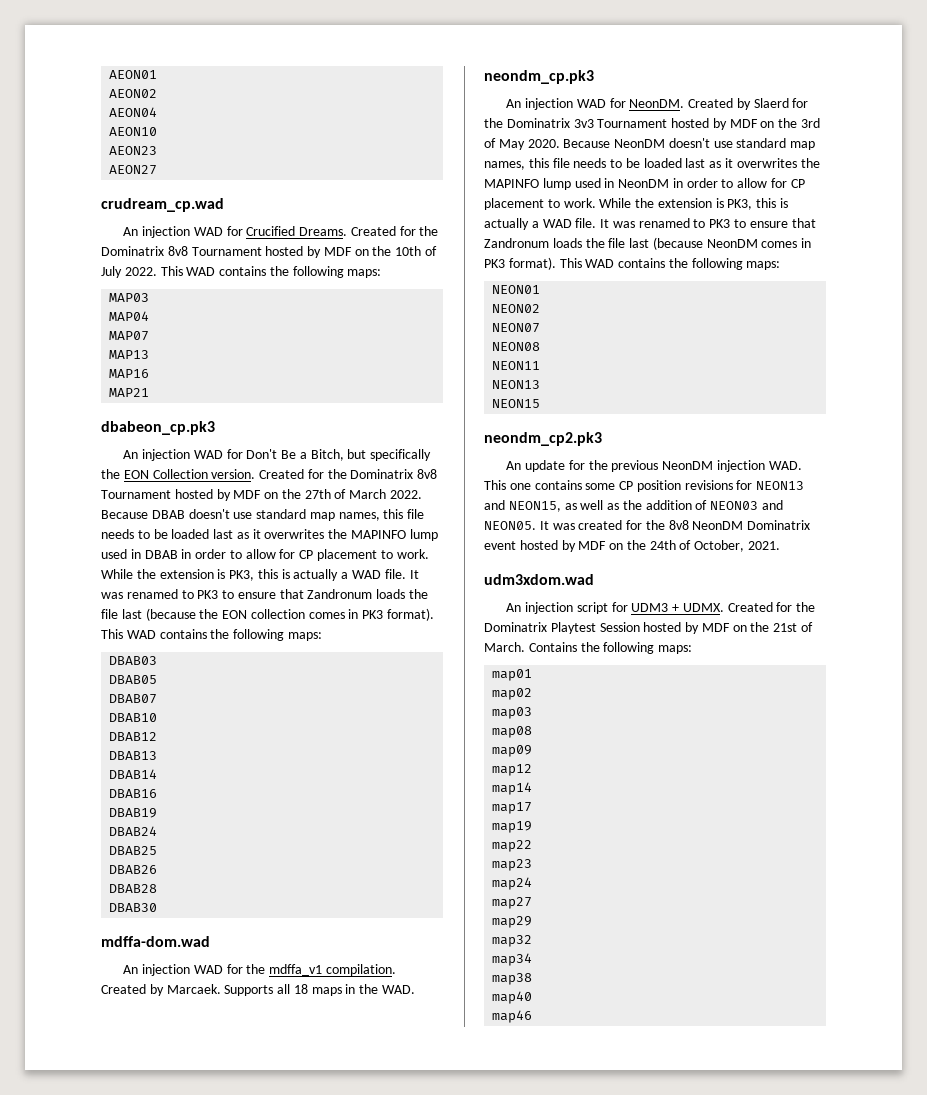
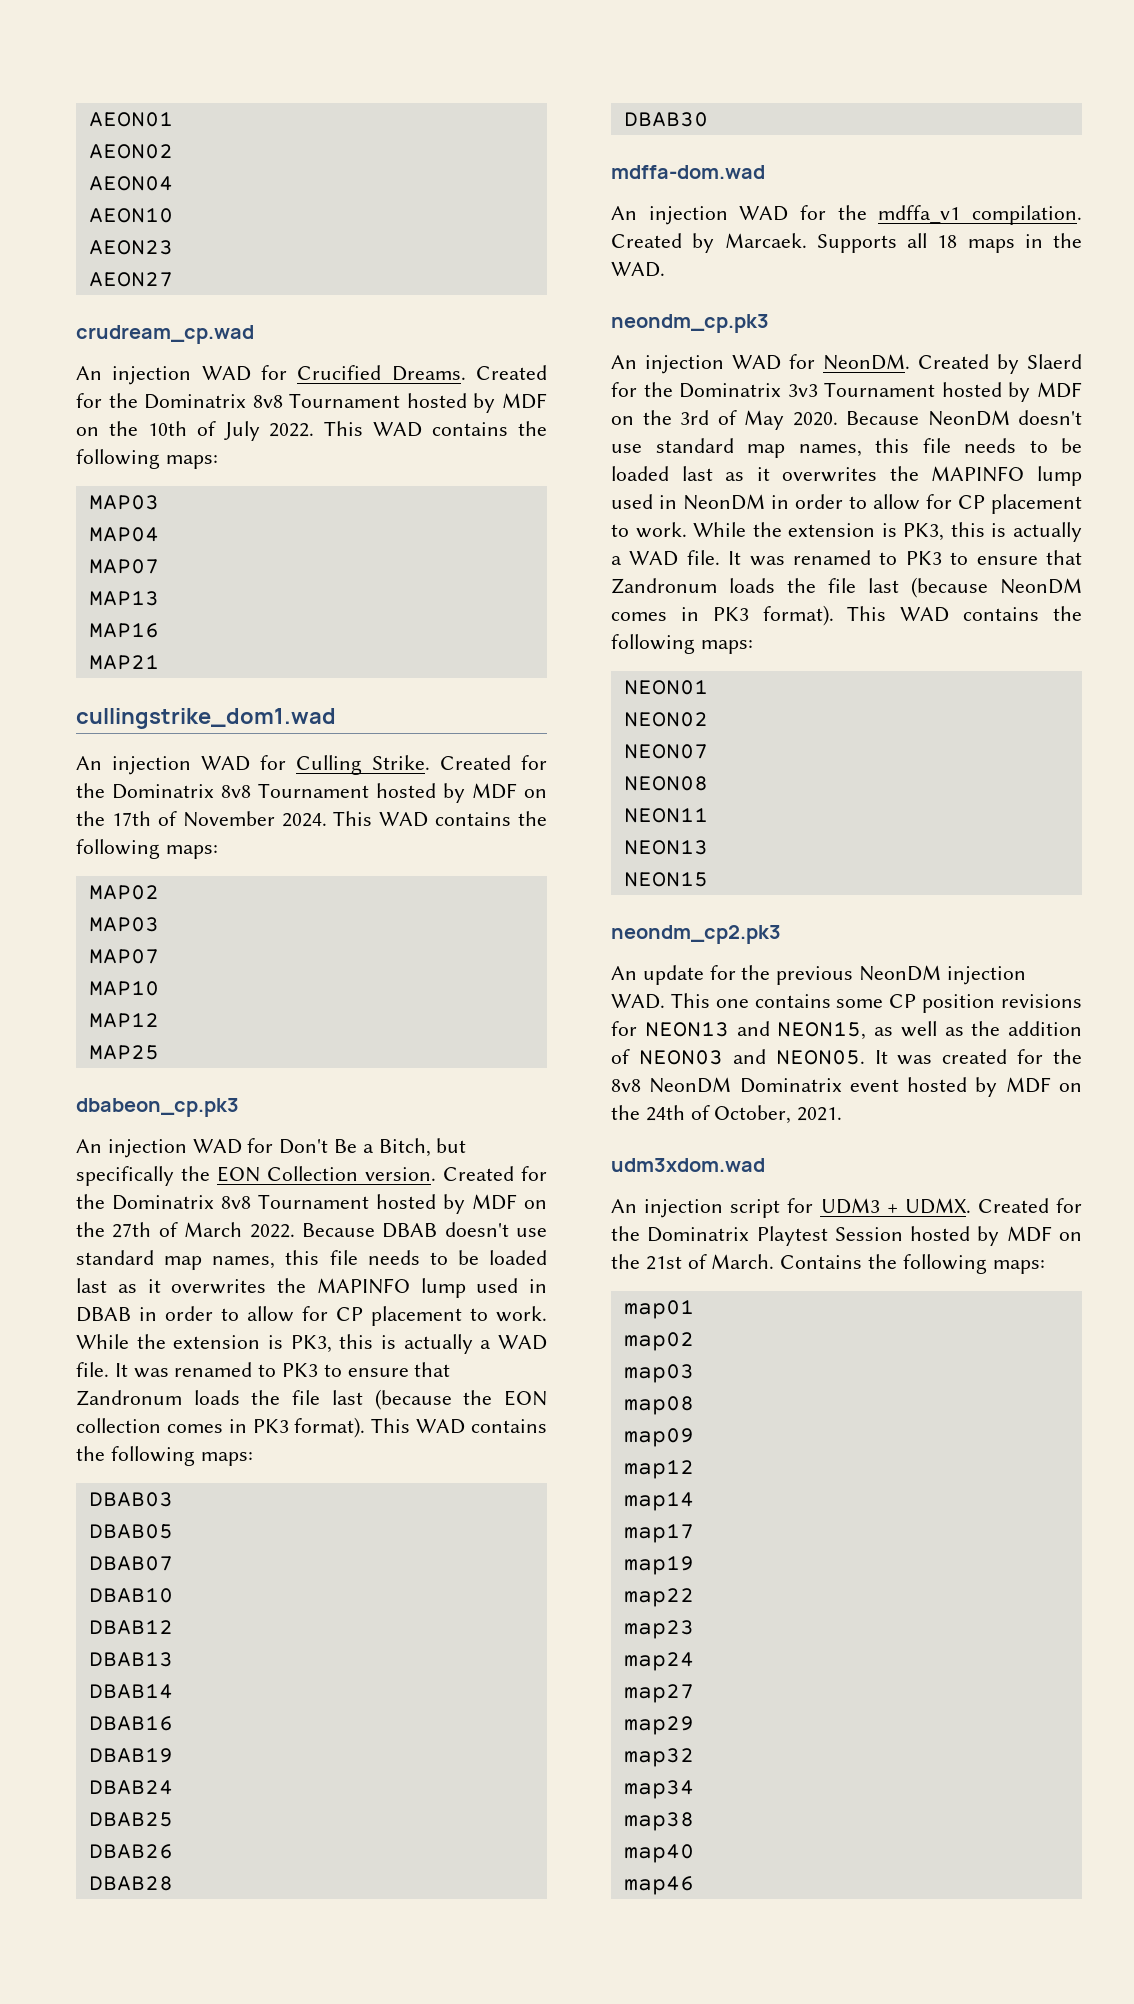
(150, 392) none -> [76,708,336,729] [76,755,547,775] [76,783,547,803] [76,811,547,827] [76,839,218,859] [88,885,159,900] [88,917,159,932] [88,949,159,964] [88,980,159,996] [88,1012,159,1028] [88,1045,159,1060] // cullingstrike_dom1.wad // An injection WAD for Culling Strike. Created for the Dominatrix 8v8 Tournament hosted by MDF on the 17th of November 2024. This WAD contains the following maps: // MAP02 // MAP03 // MAP07 // MAP10 // MAP12 // MAP25

